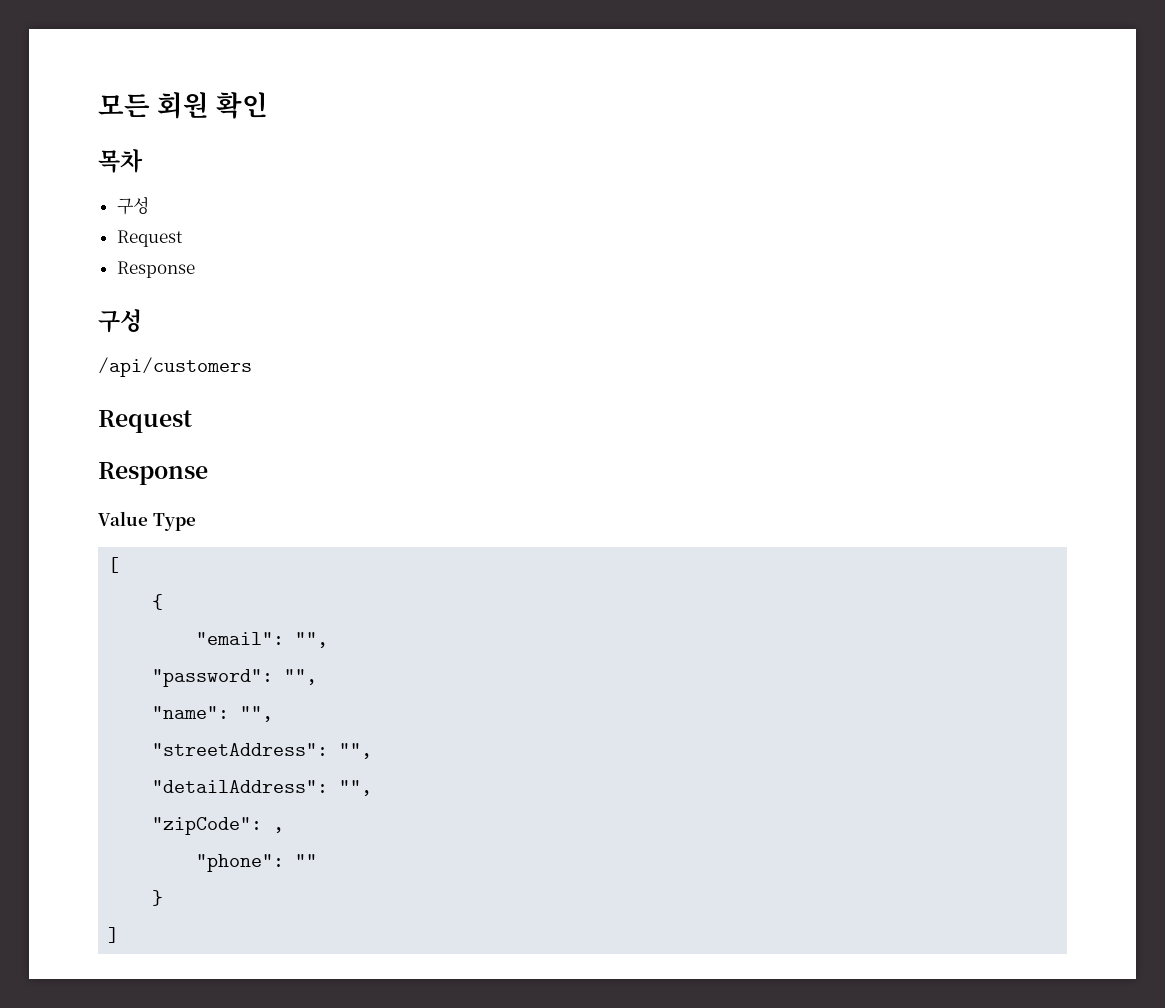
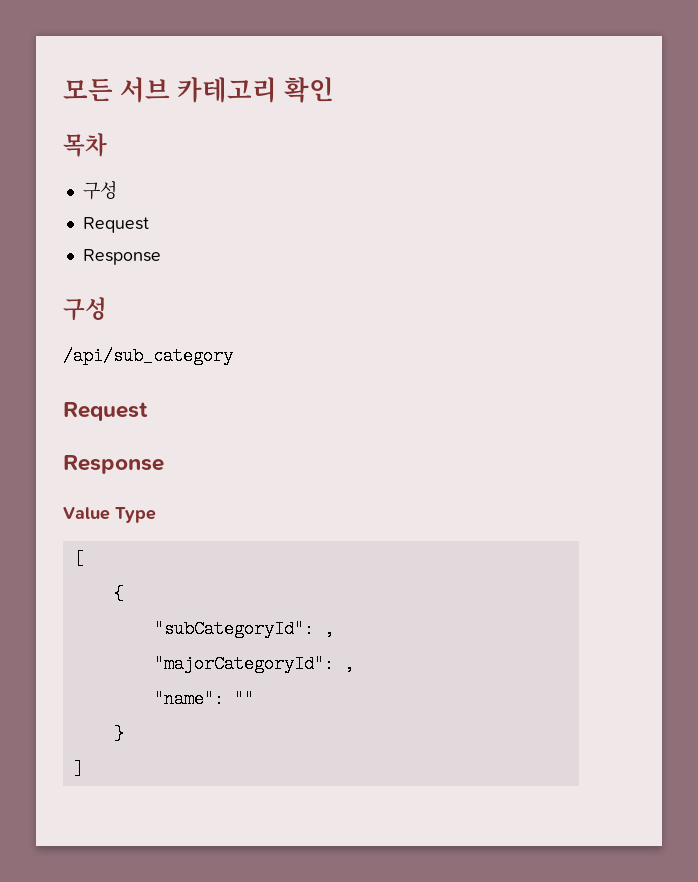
[157,92,210,119] 회원 -> [120,77,277,103] 서브 카테고리
[98,357,252,377] /api/customers -> [63,347,233,365] /api/sub_category
[196,632,329,648] [152,669,318,687] [152,706,274,722] [152,743,373,759] [152,780,373,796] [152,817,285,835] [196,854,285,872] "email": "", // "password": "", // "name": "", // "streetAddress": "", // "detailAddress": "", // "zipCode": , // "phone": -> [153,620,334,638] [153,655,354,673] [153,690,224,708] "subCategoryId": , // "majorCategoryId": , // "name":

